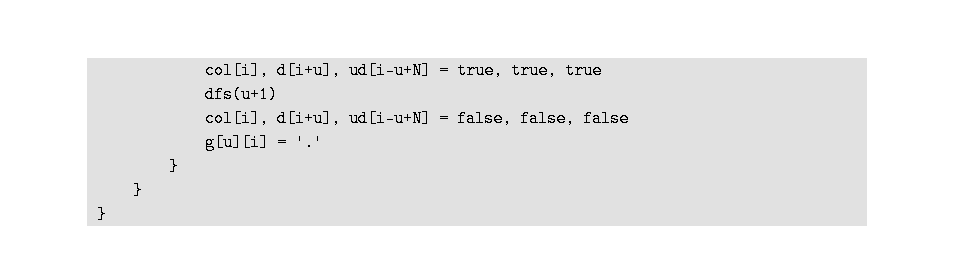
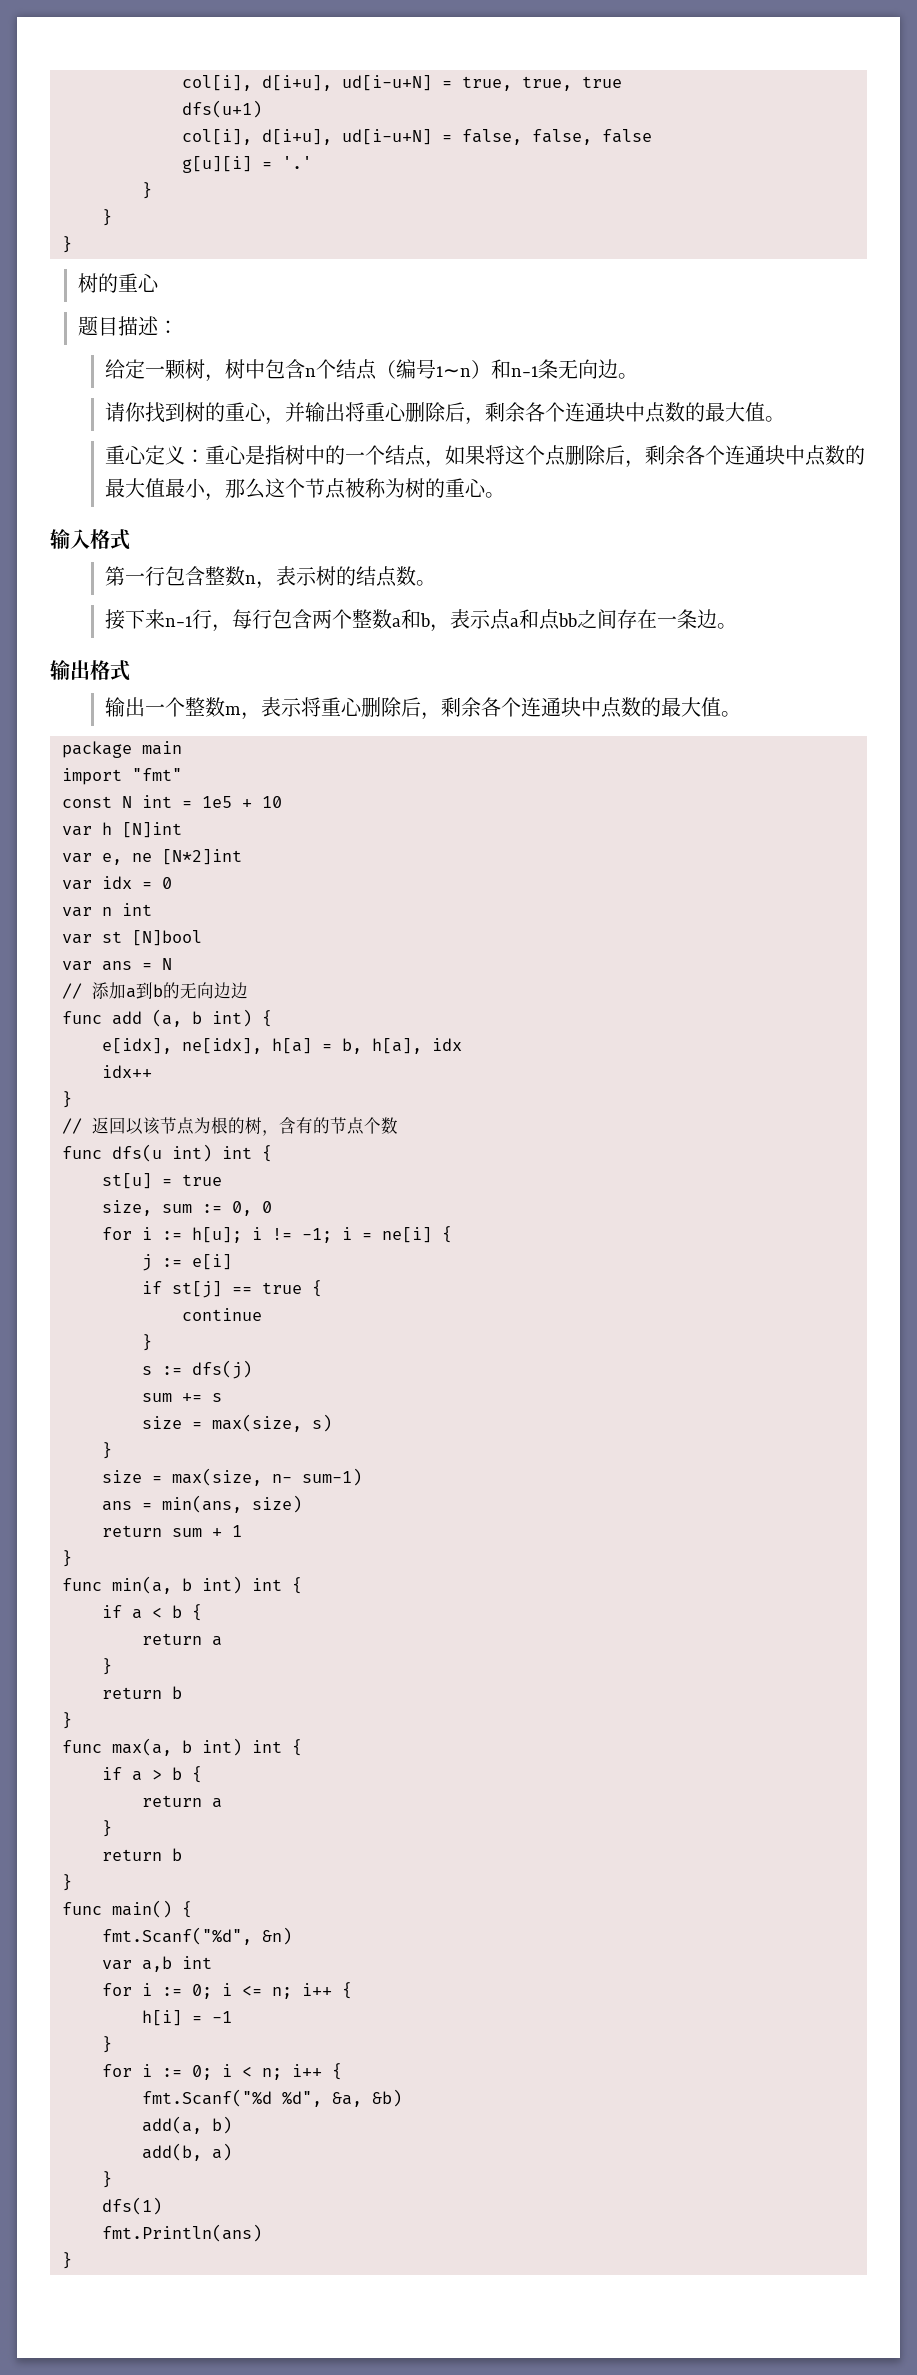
(107, 214) none -> [77,273,160,293] [77,316,178,336] [105,359,639,382] [105,402,786,425] [105,445,866,468] [105,478,506,501] [50,528,130,550] [105,566,437,589] [105,609,738,632] [50,659,130,681] [105,697,742,720] [62,741,182,758] [62,768,182,785] [62,795,282,808] [62,822,182,838] [62,849,242,865] [62,876,172,890] [62,903,152,917] [62,930,202,946] [62,958,172,971] [62,982,248,999] [62,1009,272,1027] [102,1038,462,1054] [102,1065,152,1078] [62,1091,72,1108] [62,1117,398,1136] [62,1144,272,1162] [102,1173,222,1189] [102,1200,272,1216] [102,1226,452,1243] [142,1254,232,1271] [142,1280,322,1298] [182,1308,262,1321] [142,1334,152,1351] [142,1360,252,1379] [142,1393,222,1402] [142,1414,332,1432] [102,1442,112,1459] [102,1468,362,1486] [102,1495,302,1513] [102,1525,242,1537] [62,1550,72,1567] [62,1576,302,1594] [102,1604,202,1621] [142,1633,222,1646] [102,1658,112,1675] [102,1686,182,1699] [62,1712,72,1729] [62,1738,302,1756] [102,1766,202,1783] [142,1795,222,1808] [102,1820,112,1837] [102,1848,182,1861] [62,1874,72,1891] [62,1900,192,1918] [102,1927,292,1945] [102,1956,212,1972] [102,1982,352,1999] [142,2010,232,2026] [102,2036,112,2053] [102,2063,342,2080] [142,2089,402,2107] [142,2116,232,2134] [142,2143,232,2161] [102,2171,112,2188] [102,2197,162,2215] [102,2224,262,2242] [62,2252,72,2269] // 树的重心 // 题目描述： // 给定一颗树，树中包含n个结点（编号1∼n）和n−1条无向边。 // 请你找到树的重心，并输出将重心删除后，剩余各个连通块中点数的最大值。 // 重心定义：重心是指树中的一个结点，如果将这个点删除后，剩余各个连通块中点数的最大值最小，那么这个节点被称为树的重心。 // 输入格式 // 第一行包含整数n，表示树的结点数。 // 接下来n−1行，每行包含两个整数a和b，表示点a和点bb之间存在一条边。 // 输出格式 // 输出一个整数m，表示将重心删除后，剩余各个连通块中点数的最大值。 // package main // import "fmt" // const N int = 1e5 + 10 // var h [N]int // var e, ne [N*2]int // var idx = 0 // var n int // var st [N]bool // var ans = N // // 添加a到b的无向边边 // func add (a, b int) { // e[idx], ne[idx], h[a] = b, h[a], idx // idx++ // } // // 返回以该节点为根的树，含有的节点个数 // func dfs(u int) int { // st[u] = true // size, sum := 0, 0 // for i := h[u]; i != -1; i = ne[i] { // j := e[i] // if st[j] == true { // continue // } // s := dfs(j) // sum += s // size = max(size, s) // } // size = max(size, n- sum-1) // ans = min(ans, size) // return sum + 1 // } // func min(a, b int) int { // if a < b { // return a // } // return b // } // func max(a, b int) int { // if a > b { // return a // } // return b // } // func main() { // fmt.Scanf("%d", &n) // var a,b int // for i := 0; i <= n; i++ { // h[i] = -1 // } // for i := 0; i < n; i++ { // fmt.Scanf("%d %d", &a, &b) // add(a, b) // add(b, a) // } // dfs(1) // fmt.Println(ans) // }

